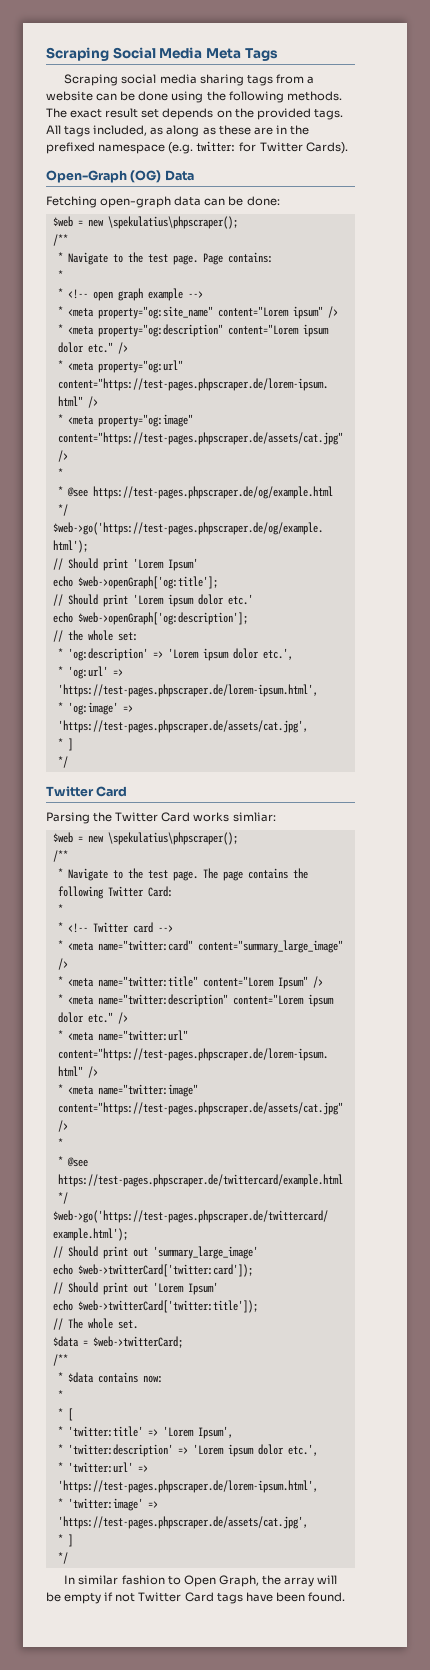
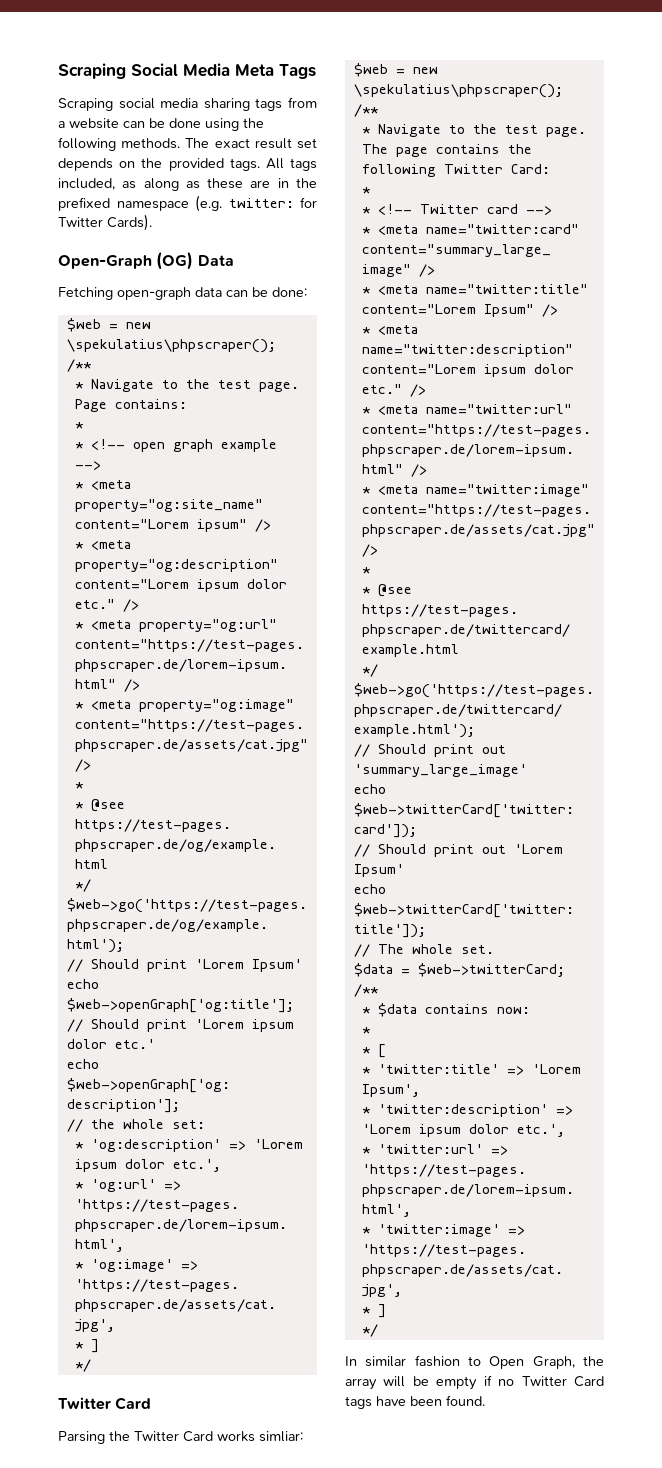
[115,1593,136,1602] not -> [498,1379,515,1386] no

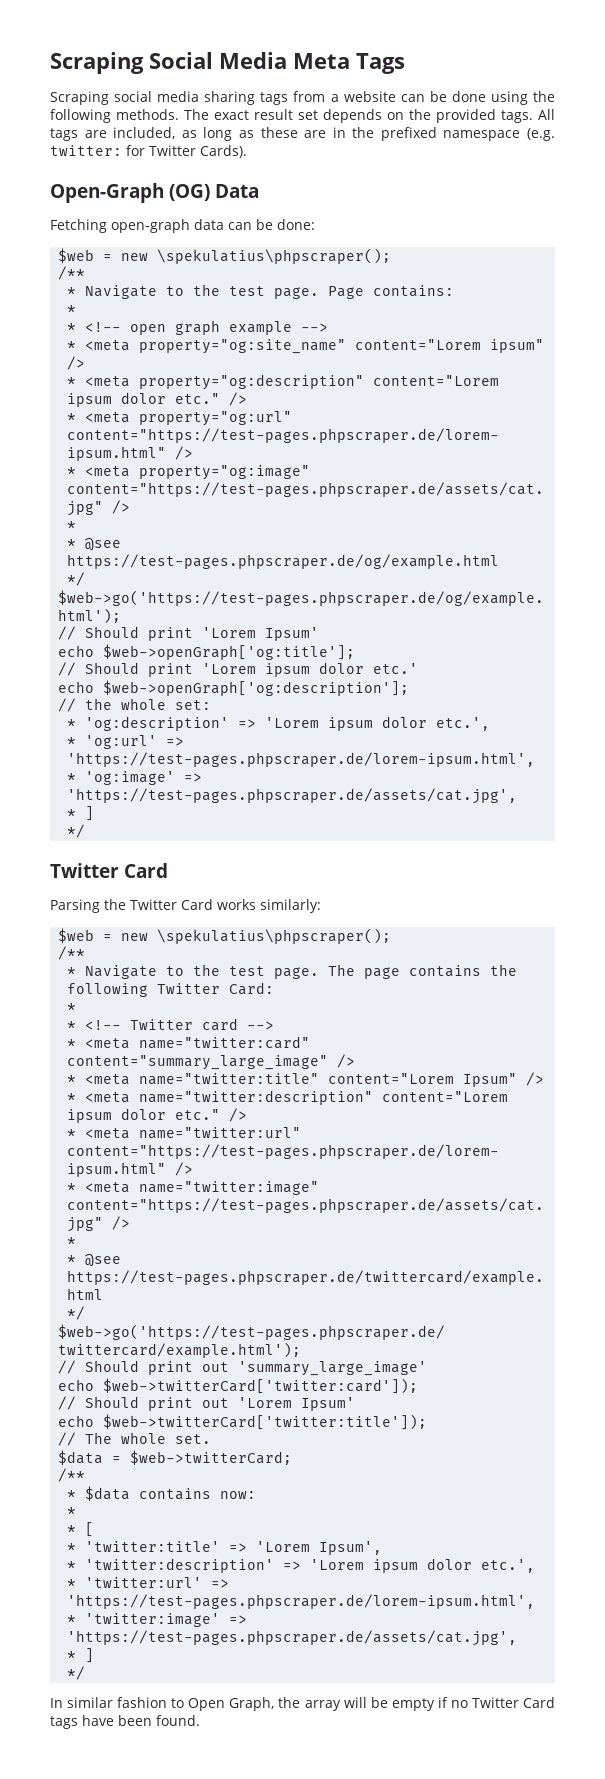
(317, 164) none -> [84,130,107,138] are
[143,178,179,191] along -> [203,127,233,141] long
[259,1431,303,1442] simliar: -> [260,899,321,913] similarly:

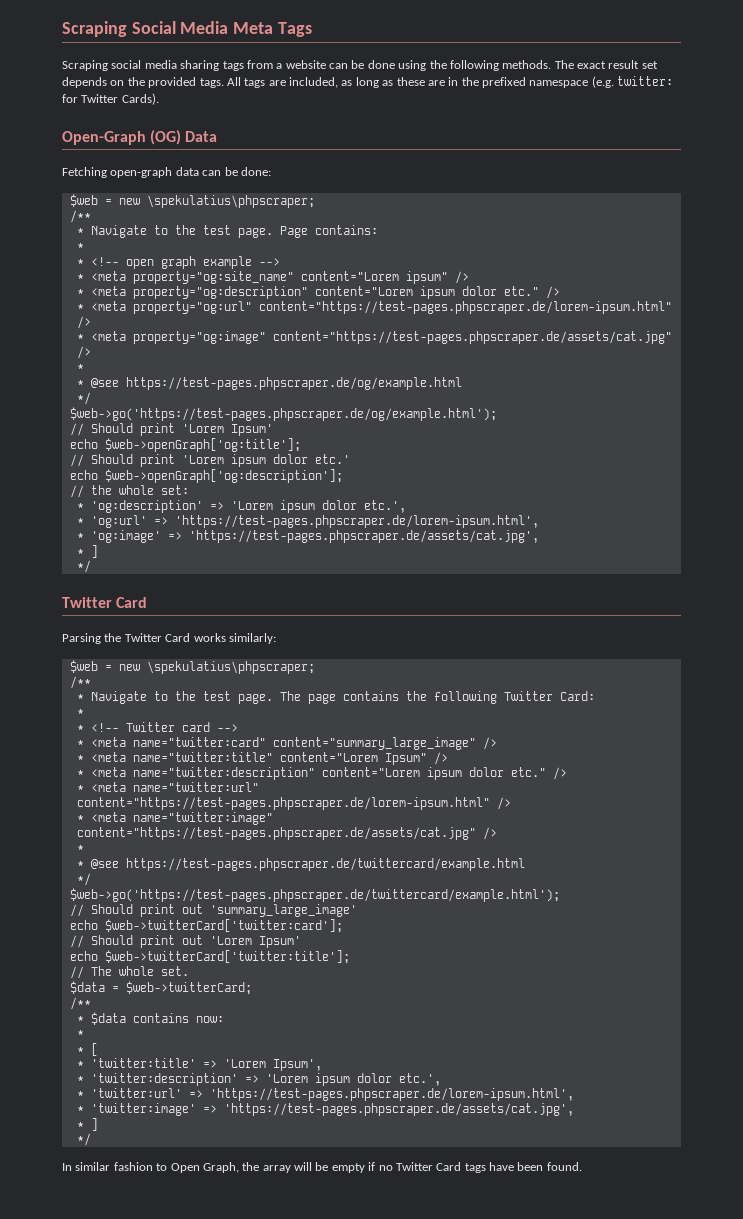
[157,248,392,264] \spekulatius\phpscraper(); -> [146,195,315,208] \spekulatius\phpscraper;
[157,928,392,944] \spekulatius\phpscraper(); -> [146,661,315,674] \spekulatius\phpscraper;
[103,1378,419,1394] $web->twitterCard['twitter:card']); -> [104,919,343,933] $web->twitterCard['twitter:card'];
[103,1414,428,1430] $web->twitterCard['twitter:title']); -> [104,950,350,964] $web->twitterCard['twitter:title'];

